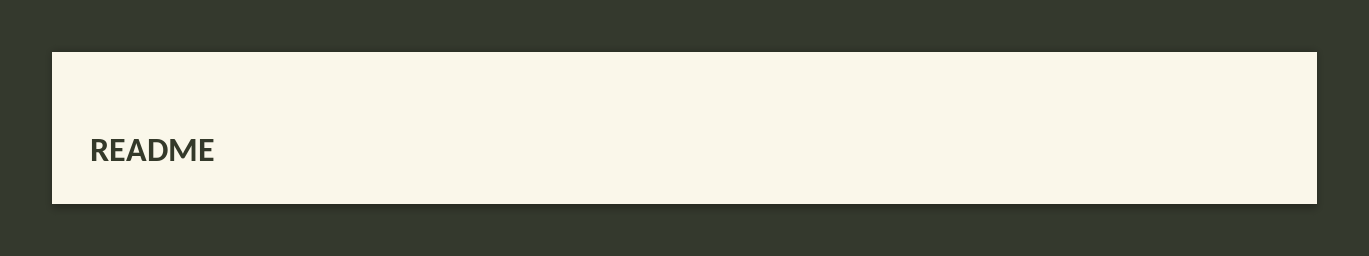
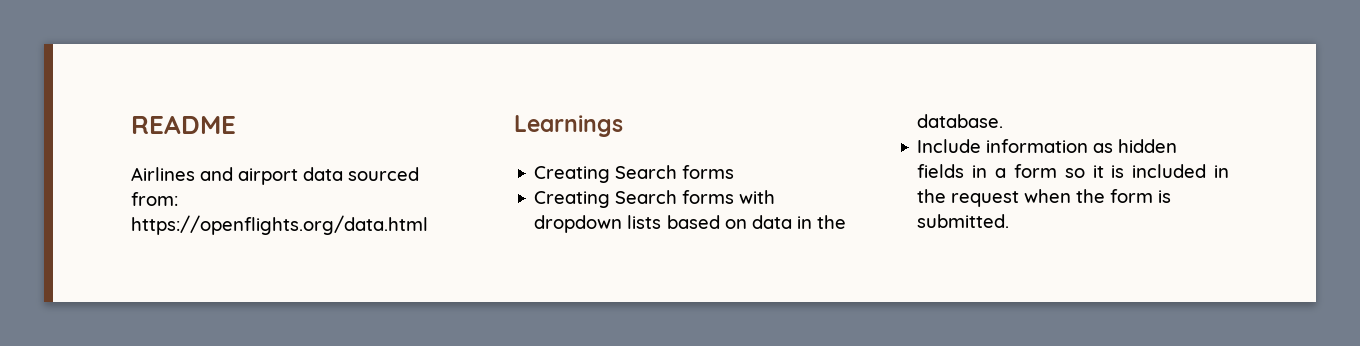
(215, 150) none -> [131,167,419,185] [131,192,178,206] [131,215,428,235] [514,115,623,137] [534,165,735,183] [534,190,776,208] [534,215,846,233] [917,114,1004,128] [917,139,1178,153] [917,164,1229,178] [917,189,1172,207] [917,214,1010,228] // Airlines and airport data sourced from: https://openflights.org/data.html // Learnings // Creating Search forms // Creating Search forms with dropdown lists based on data in the database. // Include information as hidden fields in a form so it is included in the request when the form is submitted.

